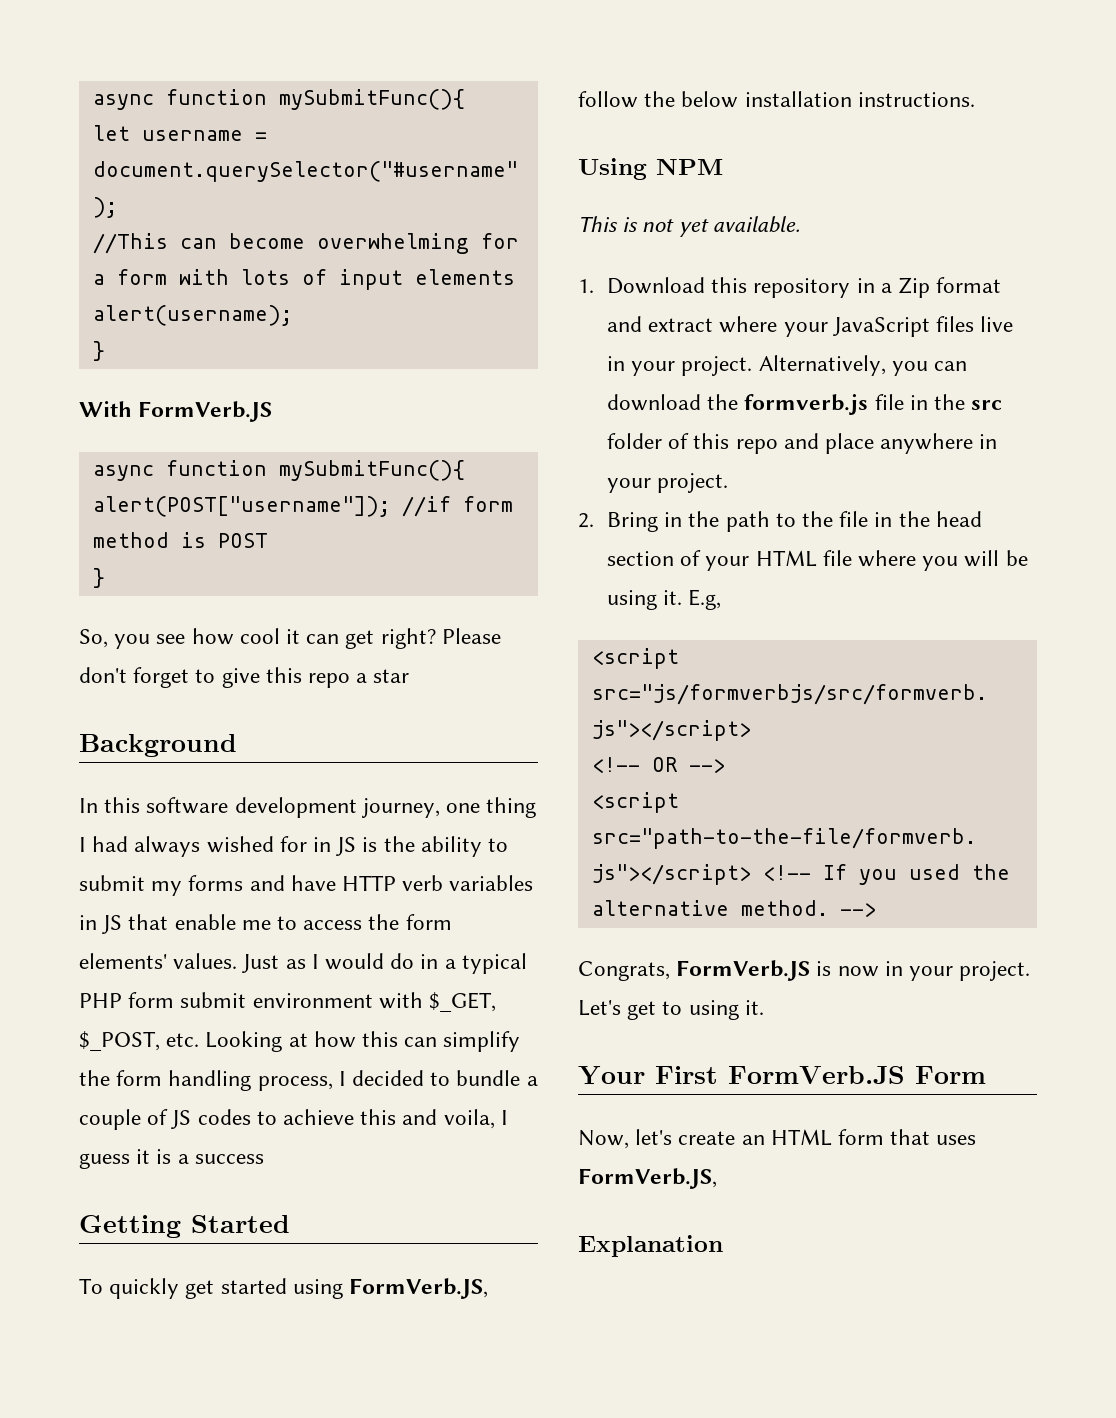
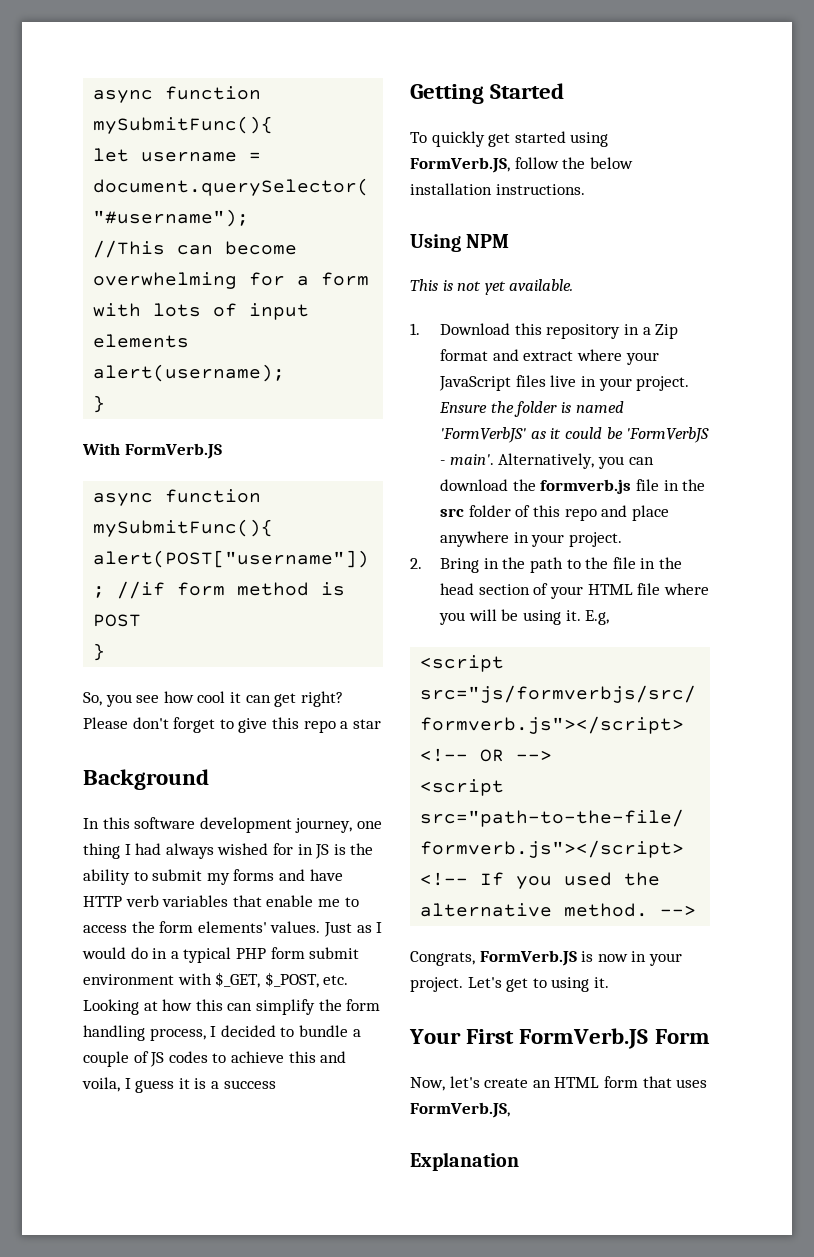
[79,915,123,934] in JS -> (229, 901) none
(753, 366) none -> [439,401,624,417] [440,427,710,443] [440,454,494,465] Ensure the folder is named 'FormVerbJS' as it could be 'FormVerbJS - main'.

